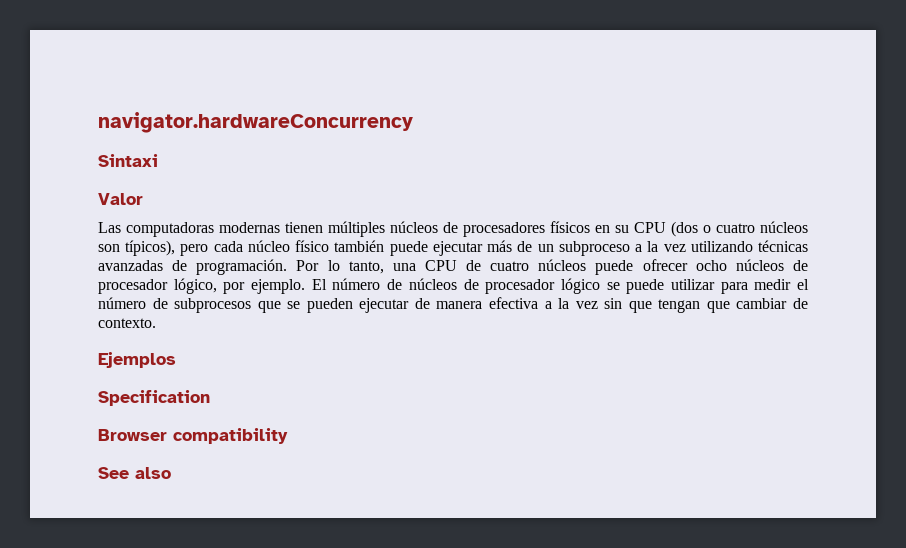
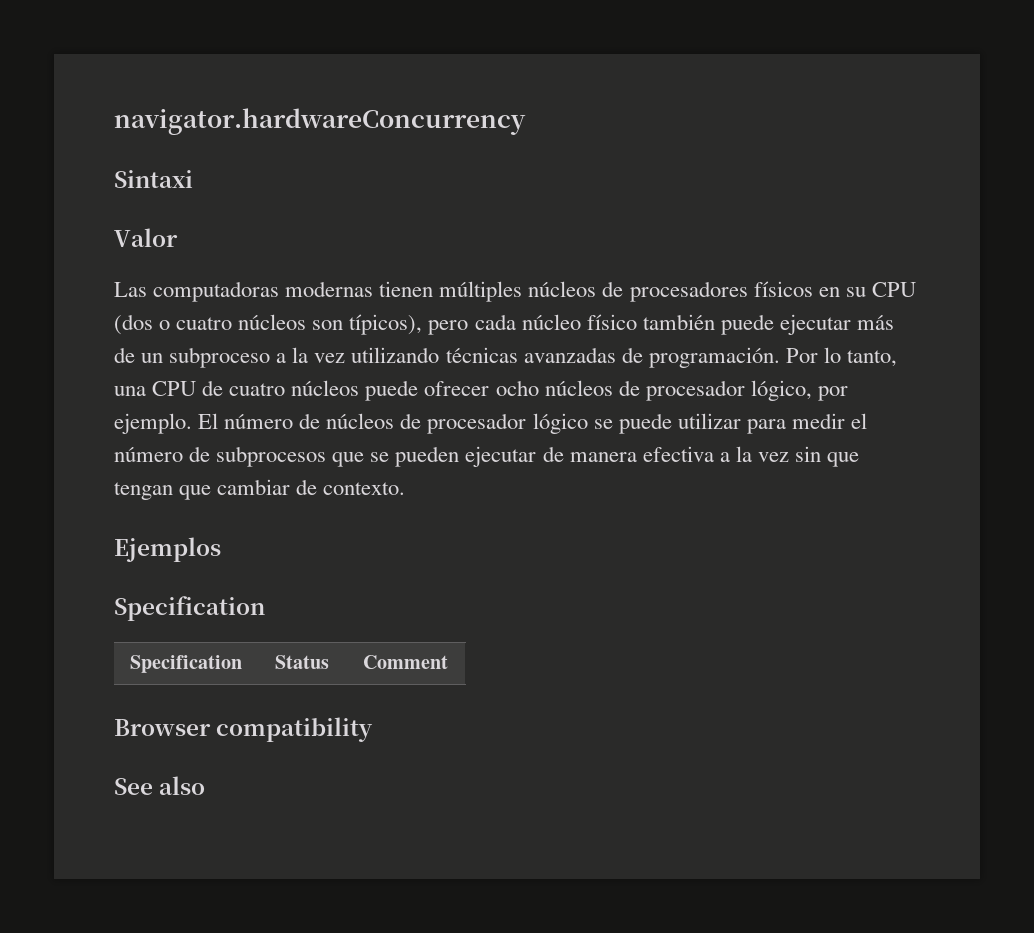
(210, 398) none -> [130,655,243,673] [275,655,330,669] [363,655,449,669] // Specification | Status | Comment

